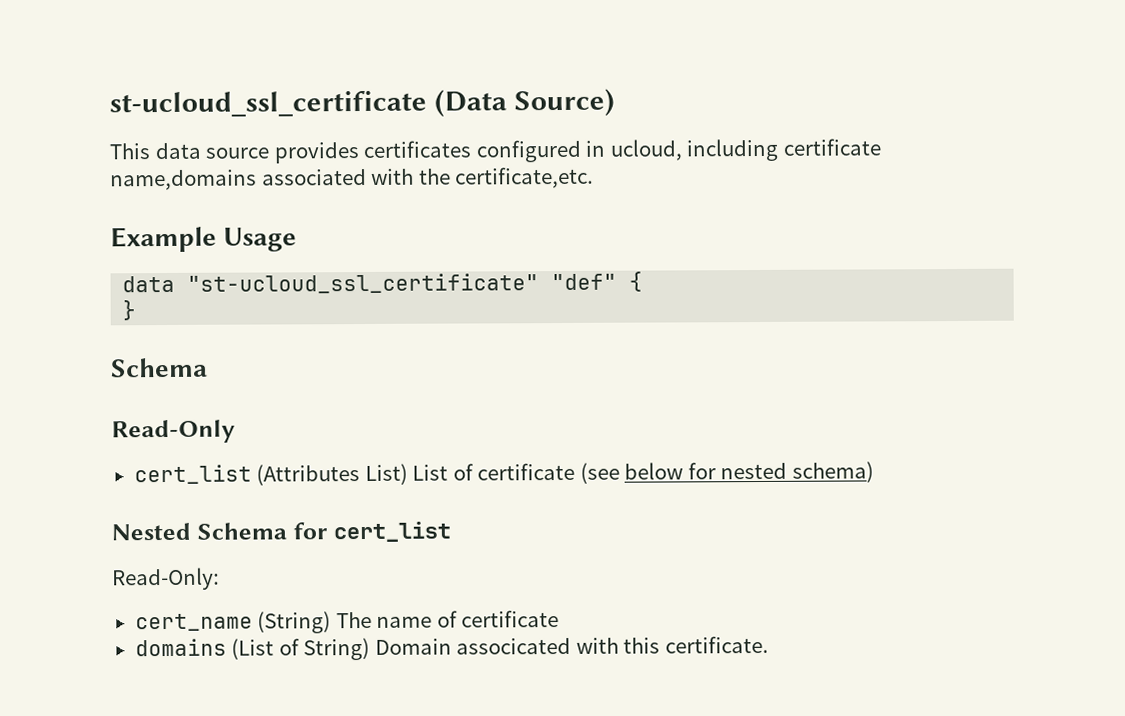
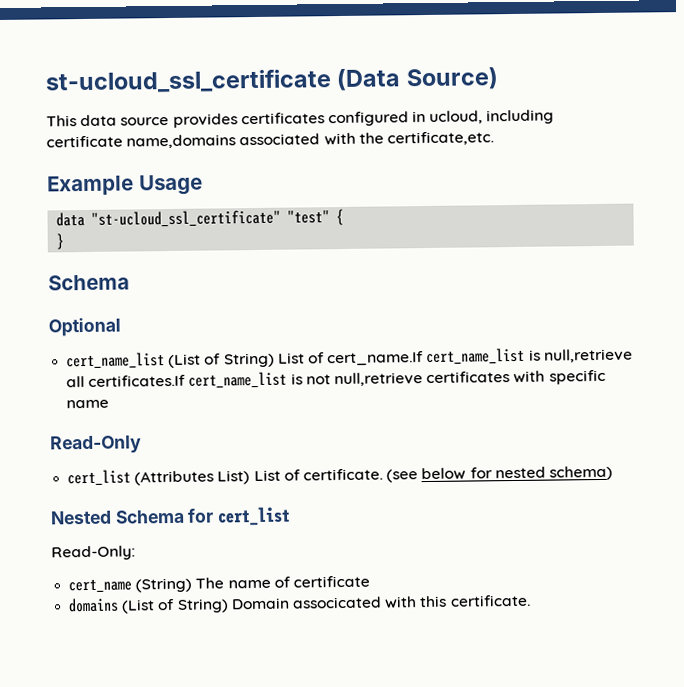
[551,273,618,291] "def" -> [287,210,331,224] "test"
(208, 367) none -> [48,317,121,337] [66,347,633,370] [66,369,606,389] [66,399,110,409] // Optional // cert_name_list (List of String) List of cert_name.If cert_name_list is null,retrieve all certificates.If cert_name_list is not null,retrieve certificates with specific name
[477,462,576,481] certificate -> [302,468,383,481] certificate.

